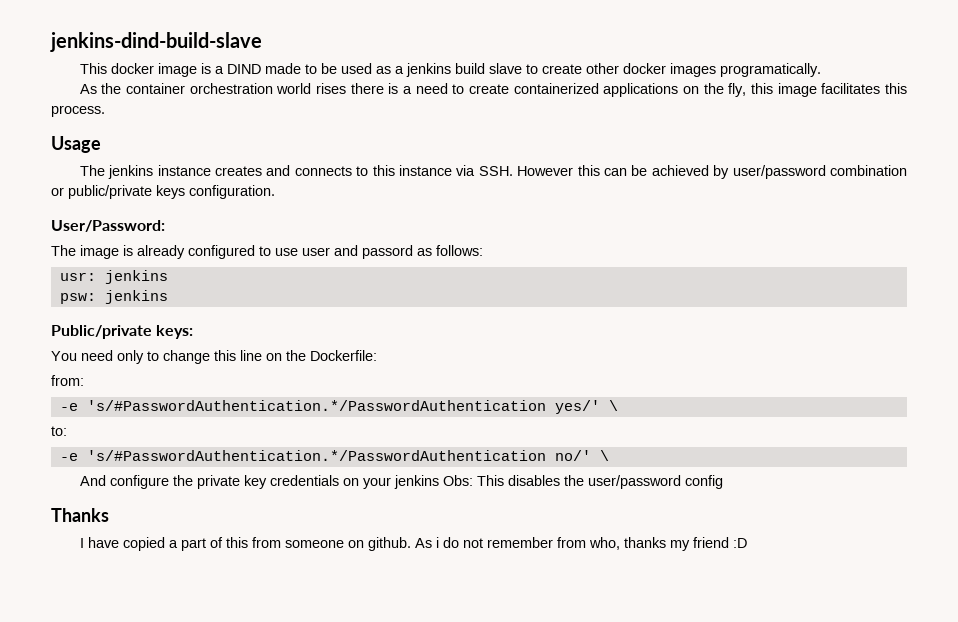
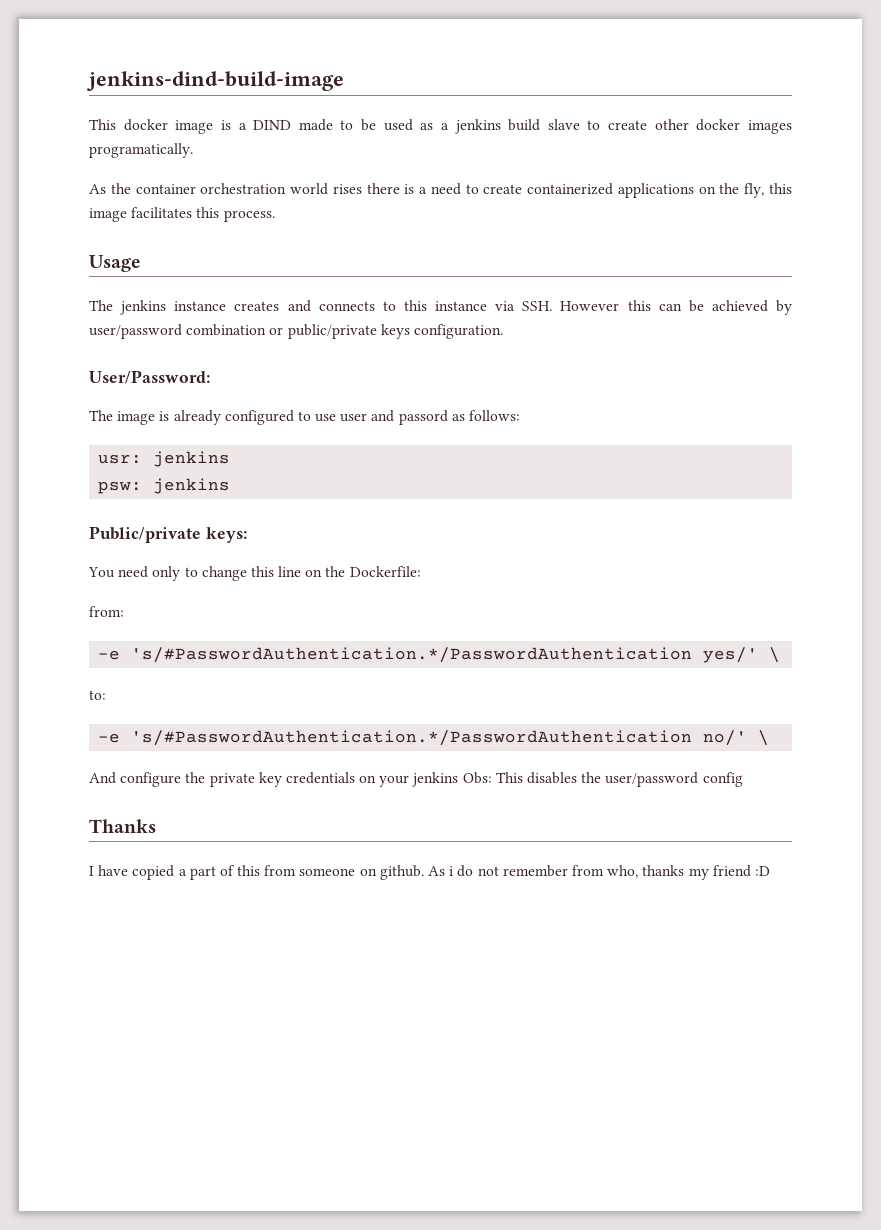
[50,32,262,52] jenkins-dind-build-slave -> [87,71,344,91] jenkins-dind-build-image

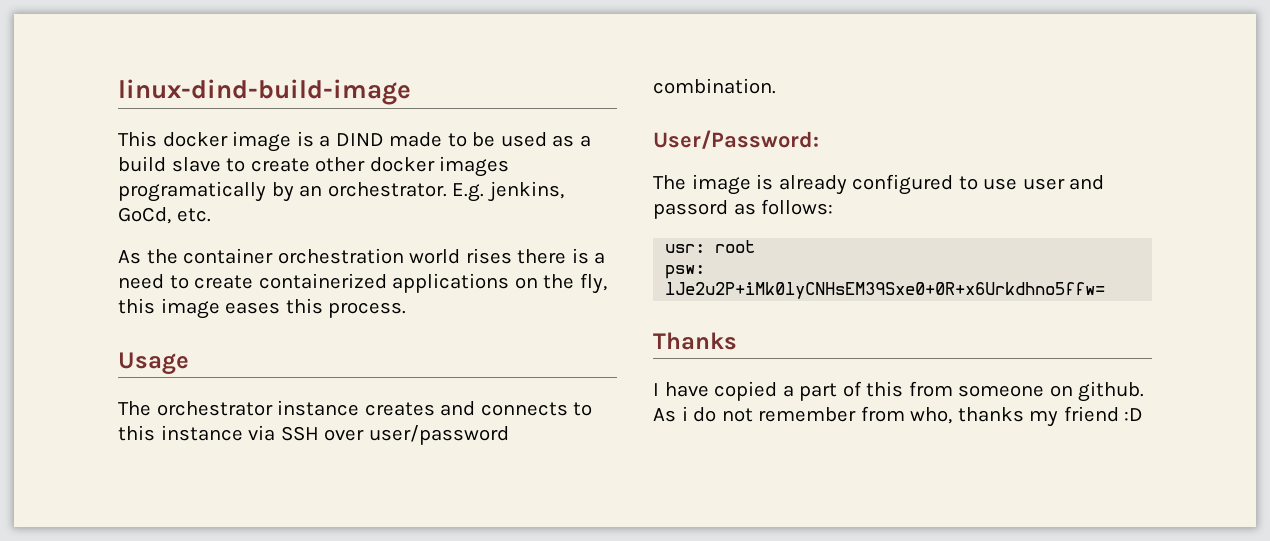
[87,71,344,91] jenkins-dind-build-image -> [118,79,411,105] linux-dind-build-image
[454,119,501,134] jenkins -> (591, 141) none
[89,143,193,158] programatically. -> [118,181,564,202] [118,207,211,224] programatically by an orchestrator. E.g. jenkins, GoCd, etc.
[131,207,193,218] facilitates -> [225,302,281,314] eases
[120,300,167,315] jenkins -> [156,401,273,416] orchestrator
[522,300,792,315] [89,324,503,339] SSH. However this can be achieved by user/password combination or public/private keys configuration. -> [280,425,509,445] [653,78,776,94] SSH over user/password combination.
[153,451,231,467] jenkins -> [715,240,756,253] root
[153,478,231,494] [89,526,247,543] [88,566,421,581] [89,606,124,617] [98,647,781,663] [89,690,106,700] [98,730,770,746] [89,772,743,787] jenkins // Public/private keys: // You need only to change this line on the Dockerfile: // from: // -e 's/#PasswordAuthentication.*/PasswordAuthentication yes/' \ // to: // -e 's/#PasswordAuthentication.*/PasswordAuthentication no/' \ // And configure the private key credentials on your jenkins Obs: This disables the user/password config -> [665,282,1106,299] lJe2u2P+iMk0lyCNHsEM39Sxe0+0R+x6Urkdhno5ffw=

